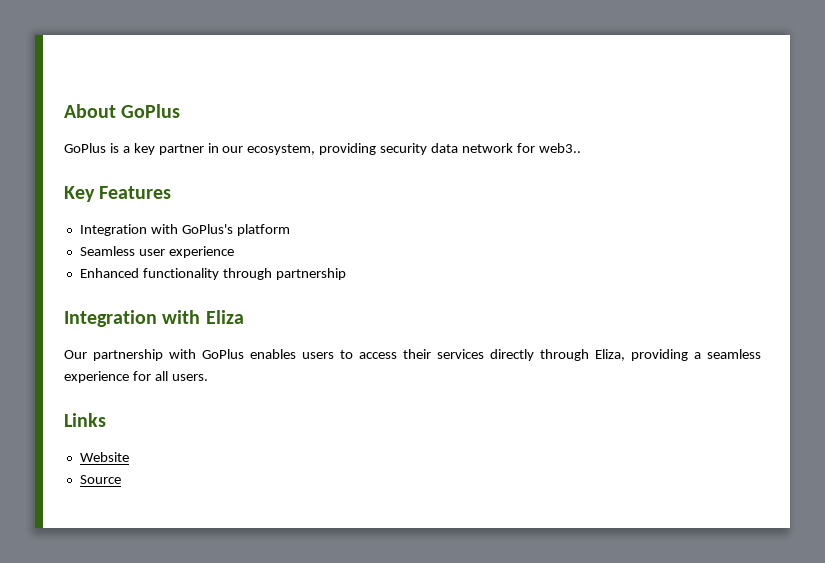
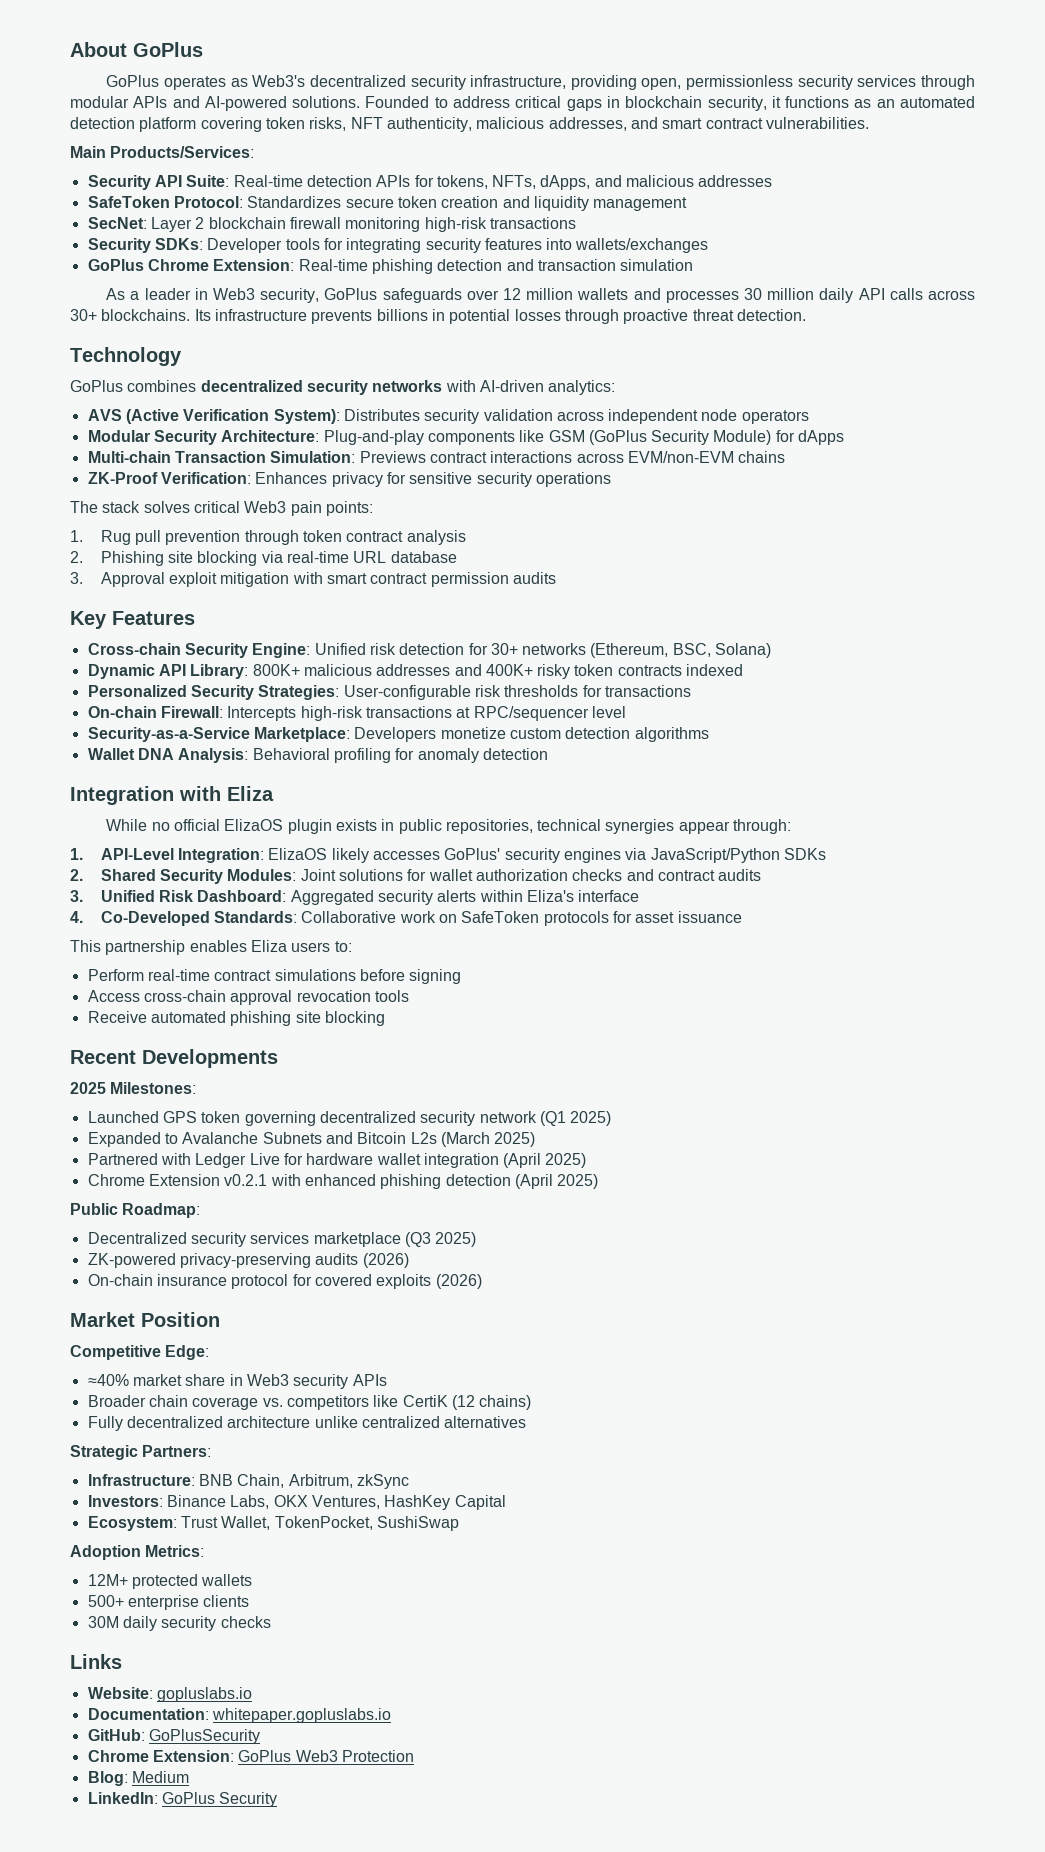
[109,143,581,155] [64,186,172,202] [79,224,290,236] [79,246,234,258] [79,268,346,280] [64,310,244,327] [64,349,761,361] [64,371,208,383] [64,413,106,427] [79,452,129,462] [79,475,121,484] is a key partner in our ecosystem, providing security data network for web3.. // Key Features // Integration with GoPlus's platform // Seamless user experience // Enhanced functionality through partnership // Integration with Eliza // Our partnership with GoPlus enables users to access their services directly through Eliza, providing a seamless experience for all users. // Links // Website // Source -> [163,75,975,90] [70,96,975,111] [70,117,869,132] [70,146,255,158] [87,175,773,190] [87,196,688,211] [87,217,576,232] [87,238,709,253] [87,259,694,274] [106,288,975,303] [70,309,806,324] [70,347,182,366] [70,380,616,395] [87,409,809,424] [87,430,845,445] [87,451,786,463] [87,472,611,487] [70,501,373,516] [70,530,466,545] [70,551,457,566] [70,572,556,587] [70,611,195,629] [87,643,772,658] [87,664,744,679] [87,685,691,700] [87,706,626,721] [87,727,709,742] [87,748,548,763] [70,786,274,805] [106,819,792,834] [70,848,826,863] [70,869,762,884] [70,890,640,905] [70,911,742,926] [70,940,352,955] [87,969,462,984] [87,990,409,1005] [87,1011,385,1026] [70,1049,278,1068] [70,1082,197,1094] [87,1111,612,1126] [87,1132,536,1147] [87,1153,587,1168] [87,1174,599,1189] [70,1203,201,1218] [87,1232,477,1247] [87,1253,409,1268] [87,1274,482,1289] [70,1312,220,1327] [70,1345,210,1360] [87,1374,387,1389] [87,1395,532,1410] [87,1416,527,1431] [70,1445,212,1460] [87,1474,409,1489] [87,1495,506,1510] [87,1516,459,1531] [70,1545,205,1560] [87,1574,253,1589] [87,1595,250,1610] [87,1616,271,1631] [70,1654,122,1669] [87,1687,252,1702] [87,1708,391,1723] [87,1729,260,1744] [87,1750,414,1762] [87,1771,189,1786] [87,1792,278,1807] operates as Web3's decentralized security infrastructure, providing open, permissionless security services through modular APIs and AI-powered solutions. Founded to address critical gaps in blockchain security, it functions as an automated detection platform covering token risks, NFT authenticity, malicious addresses, and smart contract vulnerabilities. // Main Products/Services: // Security API Suite: Real-time detection APIs for tokens, NFTs, dApps, and malicious addresses // SafeToken Protocol: Standardizes secure token creation and liquidity management // SecNet: Layer 2 blockchain firewall monitoring high-risk transactions // Security SDKs: Developer tools for integrating security features into wallets/exchanges // GoPlus Chrome Extension: Real-time phishing detection and transaction simulation // As a leader in Web3 security, GoPlus safeguards over 12 million wallets and processes 30 million daily API calls across 30+ blockchains. Its infrastructure prevents billions in potential losses through proactive threat detection. // Technology // GoPlus combines decentralized security networks with AI-driven analytics: // AVS (Active Verification System): Distributes security validation across independent node operators // Modular Security Architecture: Plug-and-play components like GSM (GoPlus Security Module) for dApps // Multi-chain Transaction Simulation: Previews contract interactions across EVM/non-EVM chains // ZK-Proof Verification: Enhances privacy for sensitive security operations // The stack solves critical Web3 pain points: // 1. Rug pull prevention through token contract analysis // 2. Phishing site blocking via real-time URL database // 3. Approval exploit mitigation with smart contract permission audits // Key Features // Cross-chain Security Engine: Unified risk detection for 30+ networks (Ethereum, BSC, Solana) // Dynamic API Library: 800K+ malicious addresses and 400K+ risky token contracts indexed // Personalized Security Strategies: User-configurable risk thresholds for transactions // On-chain Firewall: Intercepts high-risk transactions at RPC/sequencer level // Security-as-a-Service Marketplace: Developers monetize custom detection algorithms // Wallet DNA Analysis: Behavioral profiling for anomaly detection // Integration with Eliza // While no official ElizaOS plugin exists in public repositories, technical synergies appear through: // 1. API-Level Integration: ElizaOS likely accesses GoPlus' security engines via JavaScript/Python SDKs // 2. Shared Security Modules: Joint solutions for wallet authorization checks and contract audits // 3. Unified Risk Dashboard: Aggregated security alerts within Eliza's interface // 4. Co-Developed Standards: Collaborative work on SafeToken protocols for asset issuance // This partnership enables Eliza users to: // Perform real-time contract simulations before signing // Access cross-chain approval revocation tools // Receive automated phishing site blocking // Recent Developments // 2025 Milestones: // Launched GPS token governing decentralized security network (Q1 2025) // Expanded to Avalanche Subnets and Bitcoin L2s (March 2025) // Partnered with Ledger Live for hardware wallet integration (April 2025) // Chrome Extension v0.2.1 with enhanced phishing detection (April 2025) // Public Roadmap: // Decentralized security services marketplace (Q3 2025) // ZK-powered privacy-preserving audits (2026) // On-chain insurance protocol for covered exploits (2026) // Market Position // Competitive Edge: // ≈40% market share in Web3 security APIs // Broader chain coverage vs. competitors like CertiK (12 chains) // Fully decentralized architecture unlike centralized alternatives // Strategic Partners: // Infrastructure: BNB Chain, Arbitrum, zkSync // Investors: Binance Labs, OKX Ventures, HashKey Capital // Ecosystem: Trust Wallet, TokenPocket, SushiSwap // Adoption Metrics: // 12M+ protected wallets // 500+ enterprise clients // 30M daily security checks // Links // Website: gopluslabs.io // Documentation: whitepaper.gopluslabs.io // GitHub: GoPlusSecurity // Chrome Extension: GoPlus Web3 Protection // Blog: Medium // LinkedIn: GoPlus Security

